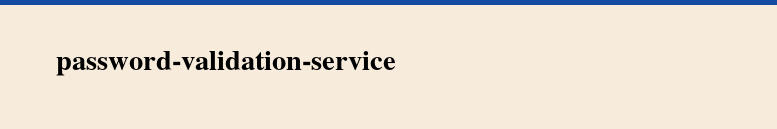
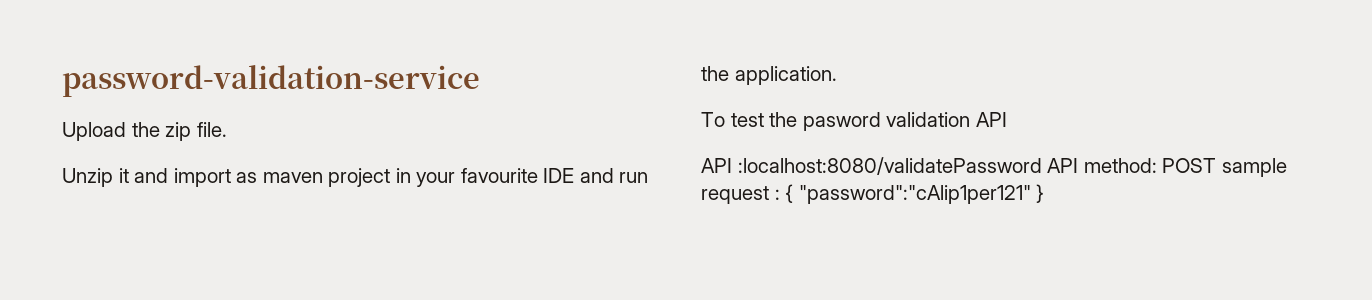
(396, 63) none -> [62,122,227,141] [62,168,649,187] [701,66,837,85] [701,112,1007,131] [701,157,1287,177] [701,184,1045,204] // Upload the zip file. // Unzip it and import as maven project in your favourite IDE and run the application. // To test the pasword validation API // API :localhost:8080/validatePassword API method: POST sample request : { "password":"cAlip1per121" }

